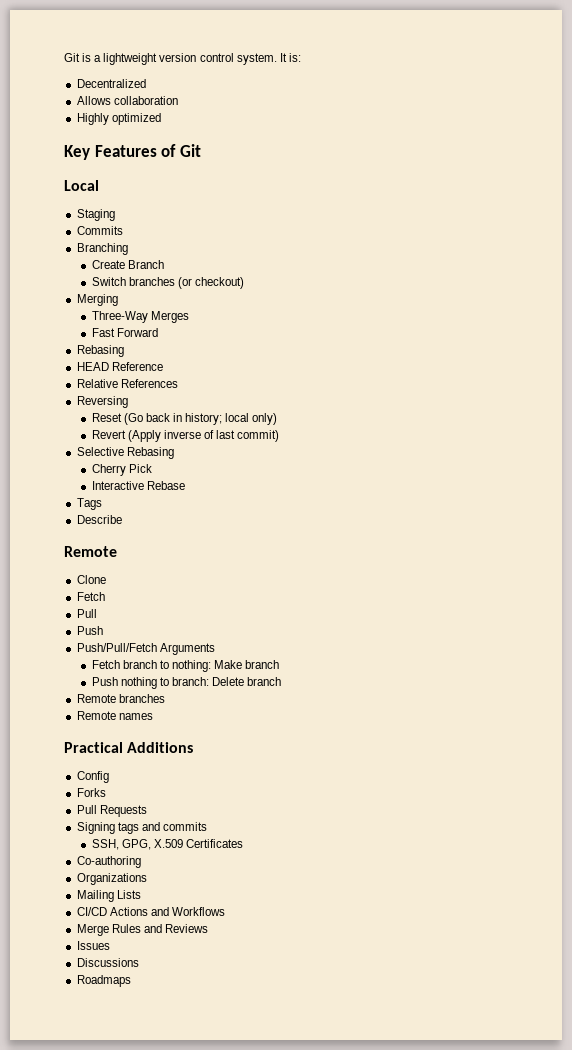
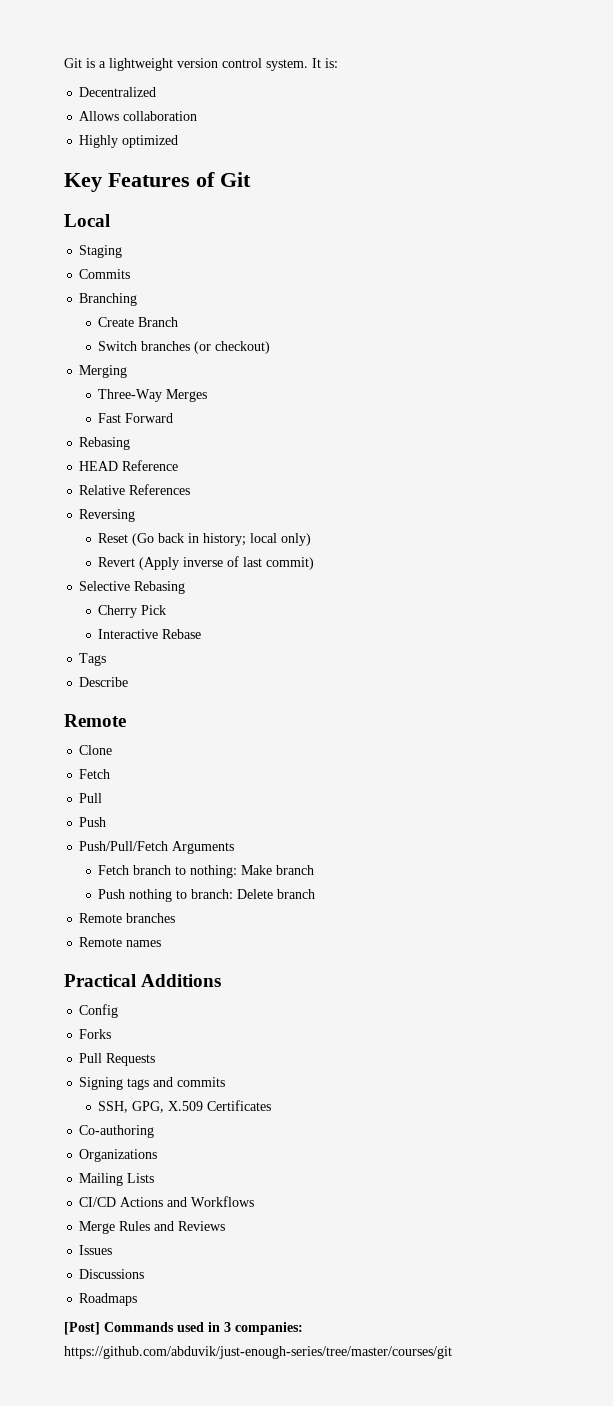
(131, 981) none -> [64,1322,303,1335] [64,1346,452,1359] // [Post] Commands used in 3 companies: https://github.com/abduvik/just-enough-series/tree/master/courses/git

